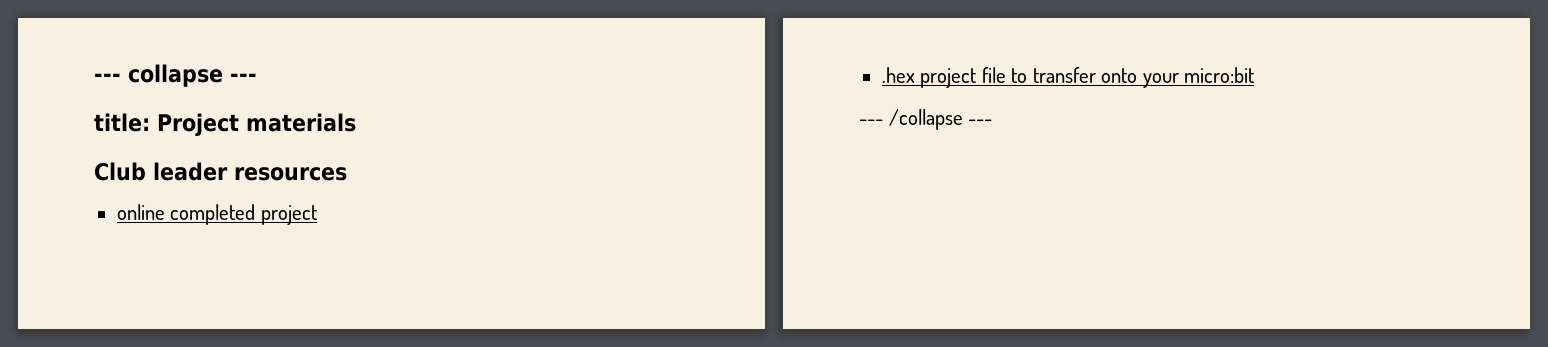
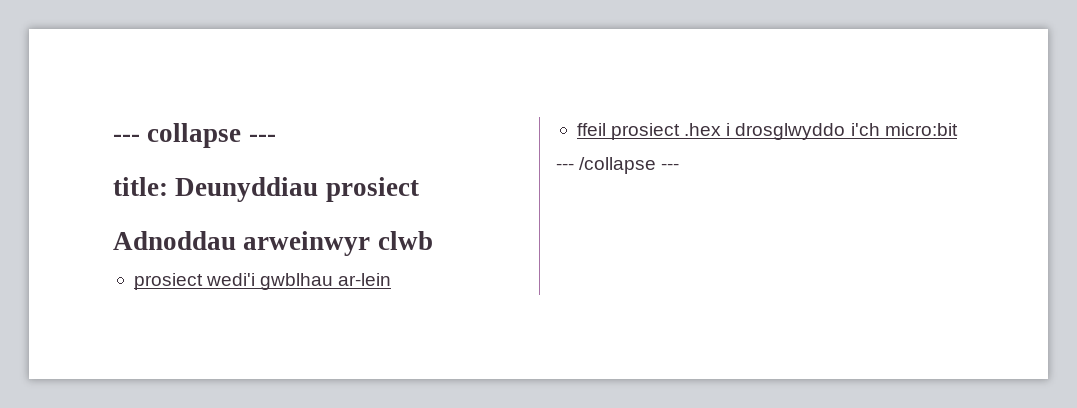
[157,113,356,136] [94,162,347,181] [116,204,317,225] [881,67,1179,88] Project materials // Club leader resources // online completed project // .hex project file to transfer onto your -> [175,177,419,202] [113,231,433,256] [133,273,392,290] [576,123,880,140] Deunyddiau prosiect // Adnoddau arweinwyr clwb // prosiect wedi'i gwblhau ar-lein // ffeil prosiect .hex i drosglwyddo i'ch

